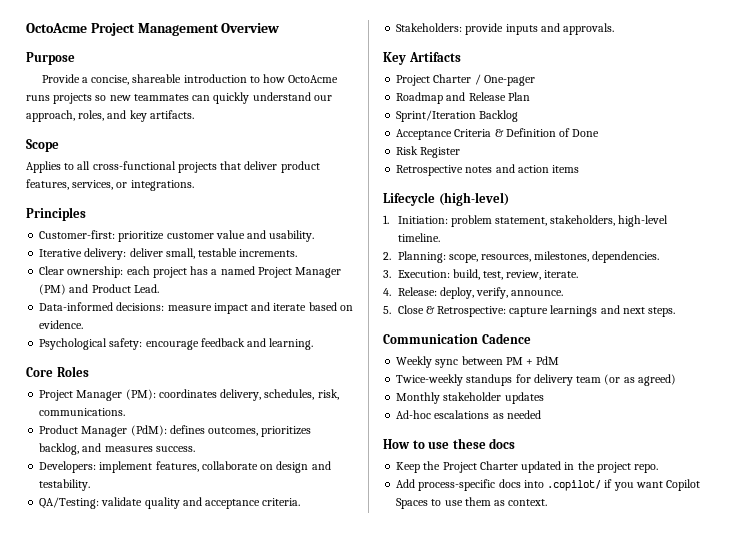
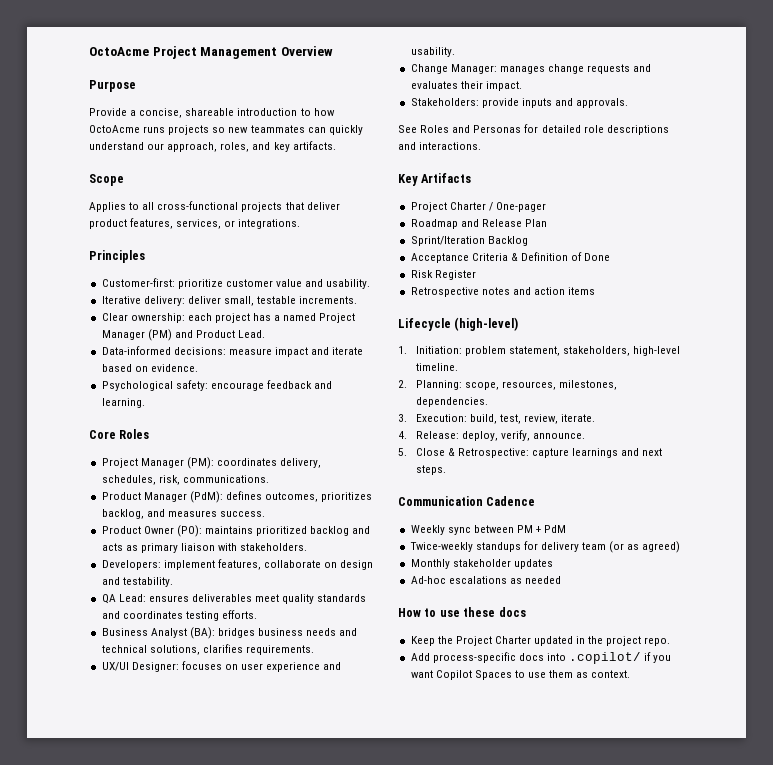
(195, 449) none -> [101,525,371,537] [101,543,308,553] // Product Owner (PO): maintains prioritized backlog and acts as primary liaison with stakeholders.
[39,497,301,509] QA/Testing: validate quality and acceptance criteria. -> [101,594,367,604] [101,610,257,621] [101,627,358,639] [101,644,314,655] [101,661,342,672] [410,47,455,57] [410,64,652,74] [410,81,522,91] QA Lead: ensures deliverables meet quality standards and coordinates testing efforts. // Business Analyst (BA): bridges business needs and technical solutions, clarifies requirements. // UX/UI Designer: focuses on user experience and usability. // Change Manager: manages change requests and evaluates their impact.
(615, 29) none -> [398,124,669,135] [398,142,482,150] // See Roles and Personas for detailed role descriptions and interactions.

